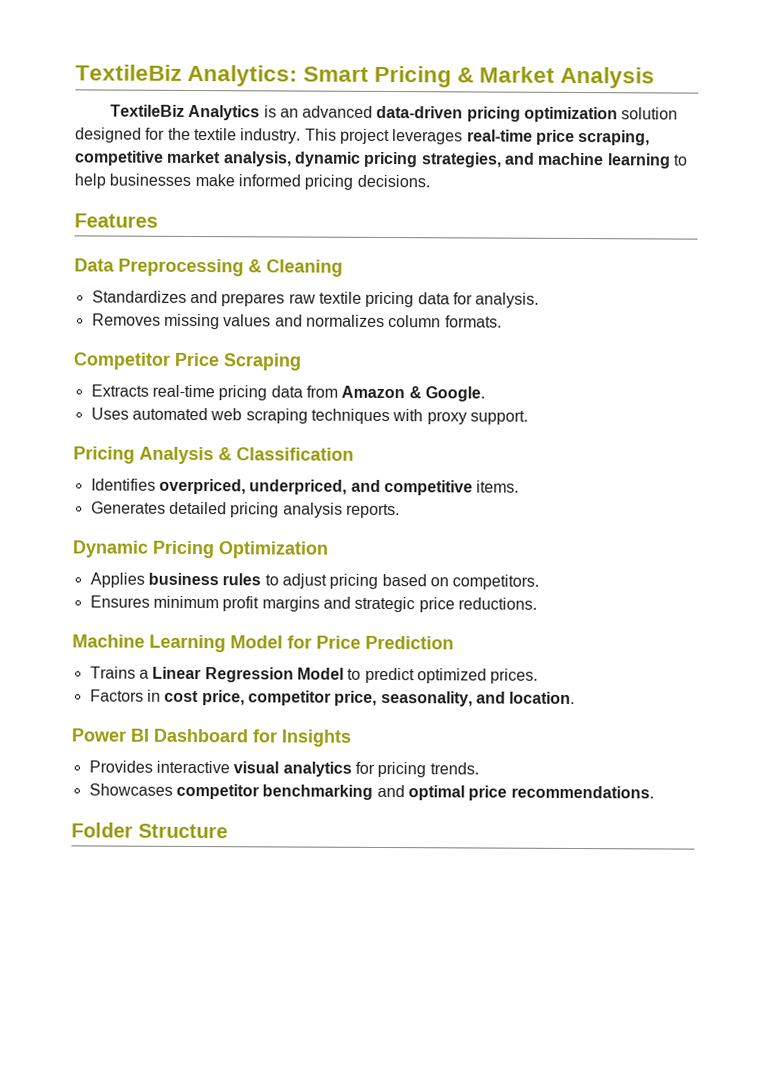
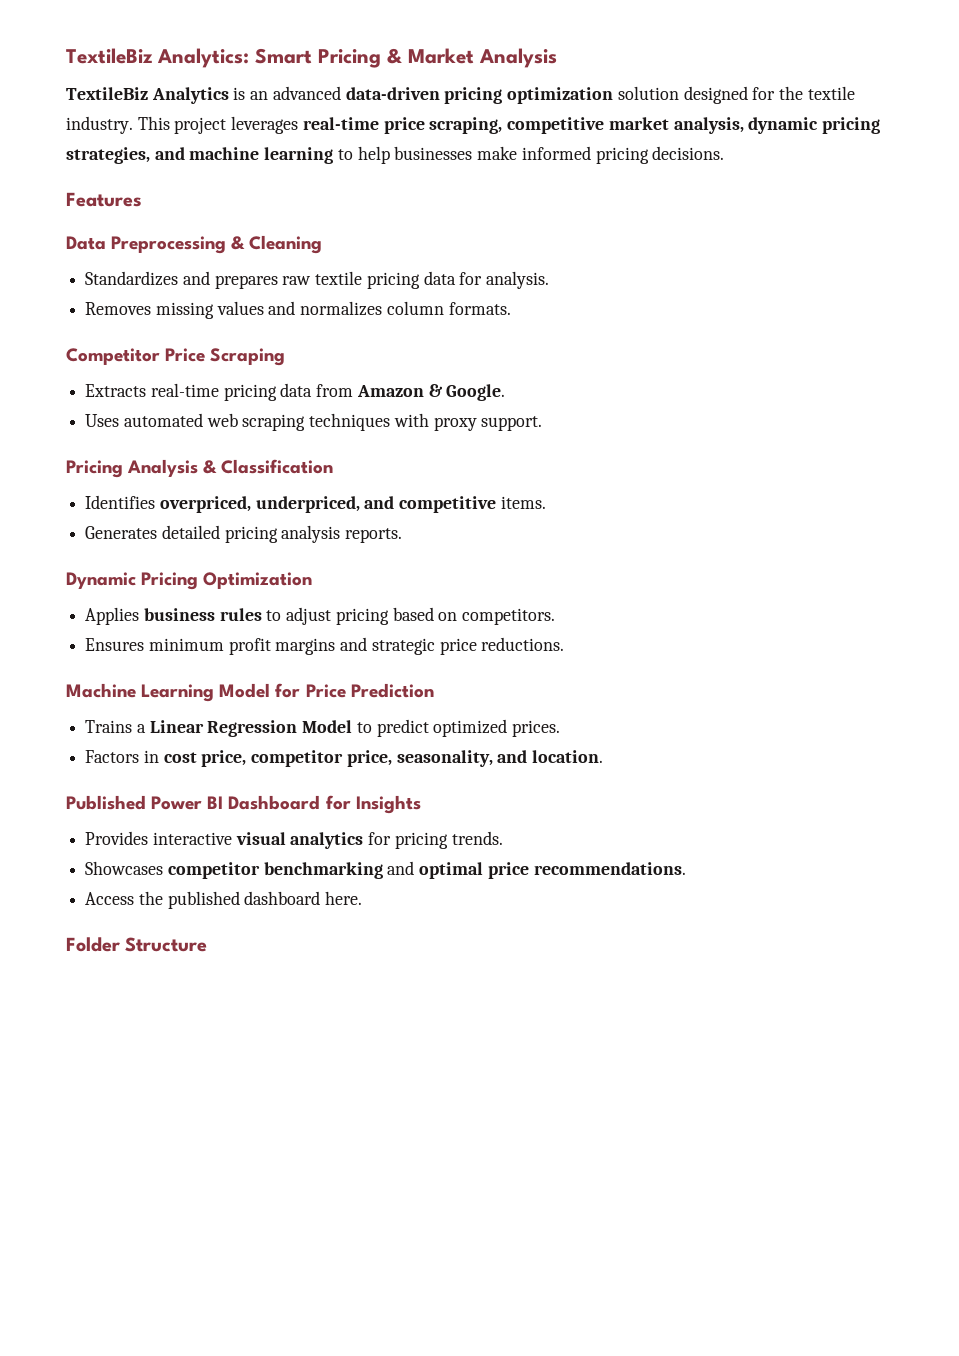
(576, 698) none -> [66,795,146,810] Published
(654, 792) none -> [85,891,363,909] // Access the published dashboard here.

